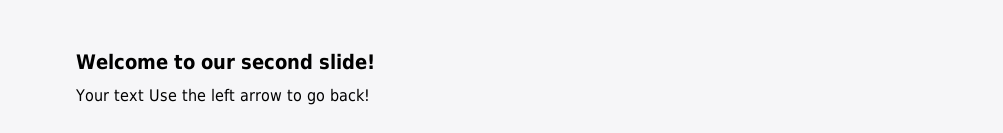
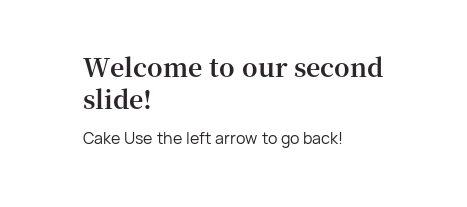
[75,89,144,102] Your text -> [83,132,120,144] Cake

